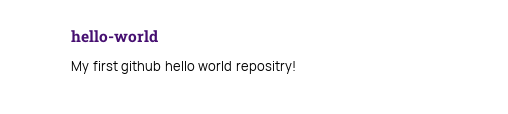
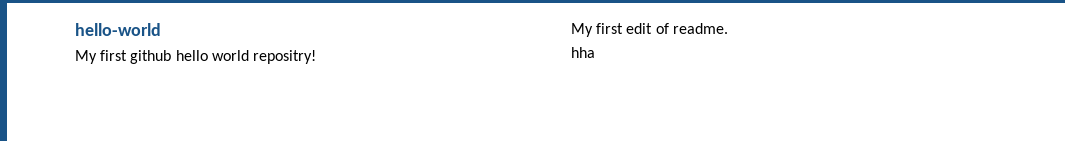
(296, 67) none -> [571,23,728,37] [571,47,595,58] // My first edit of readme. // hha

